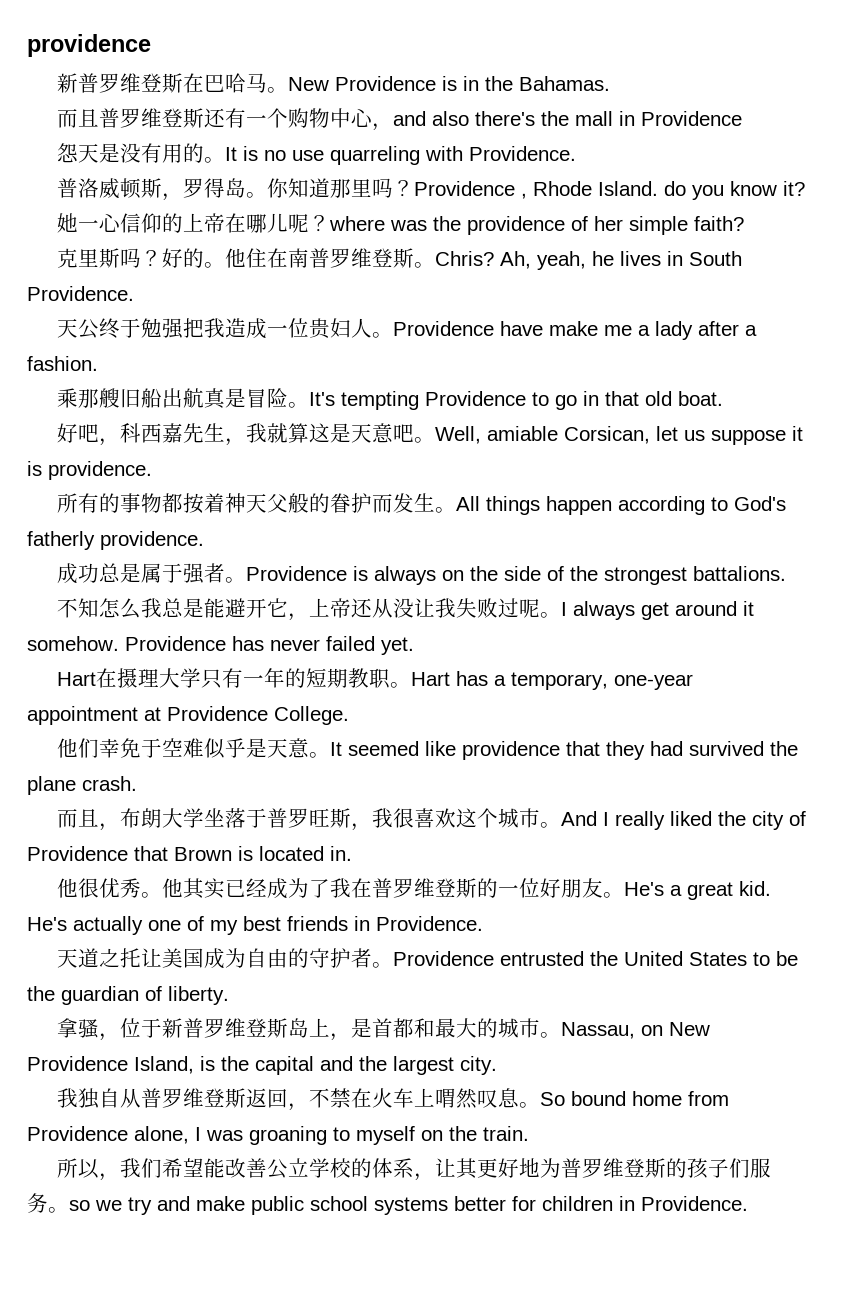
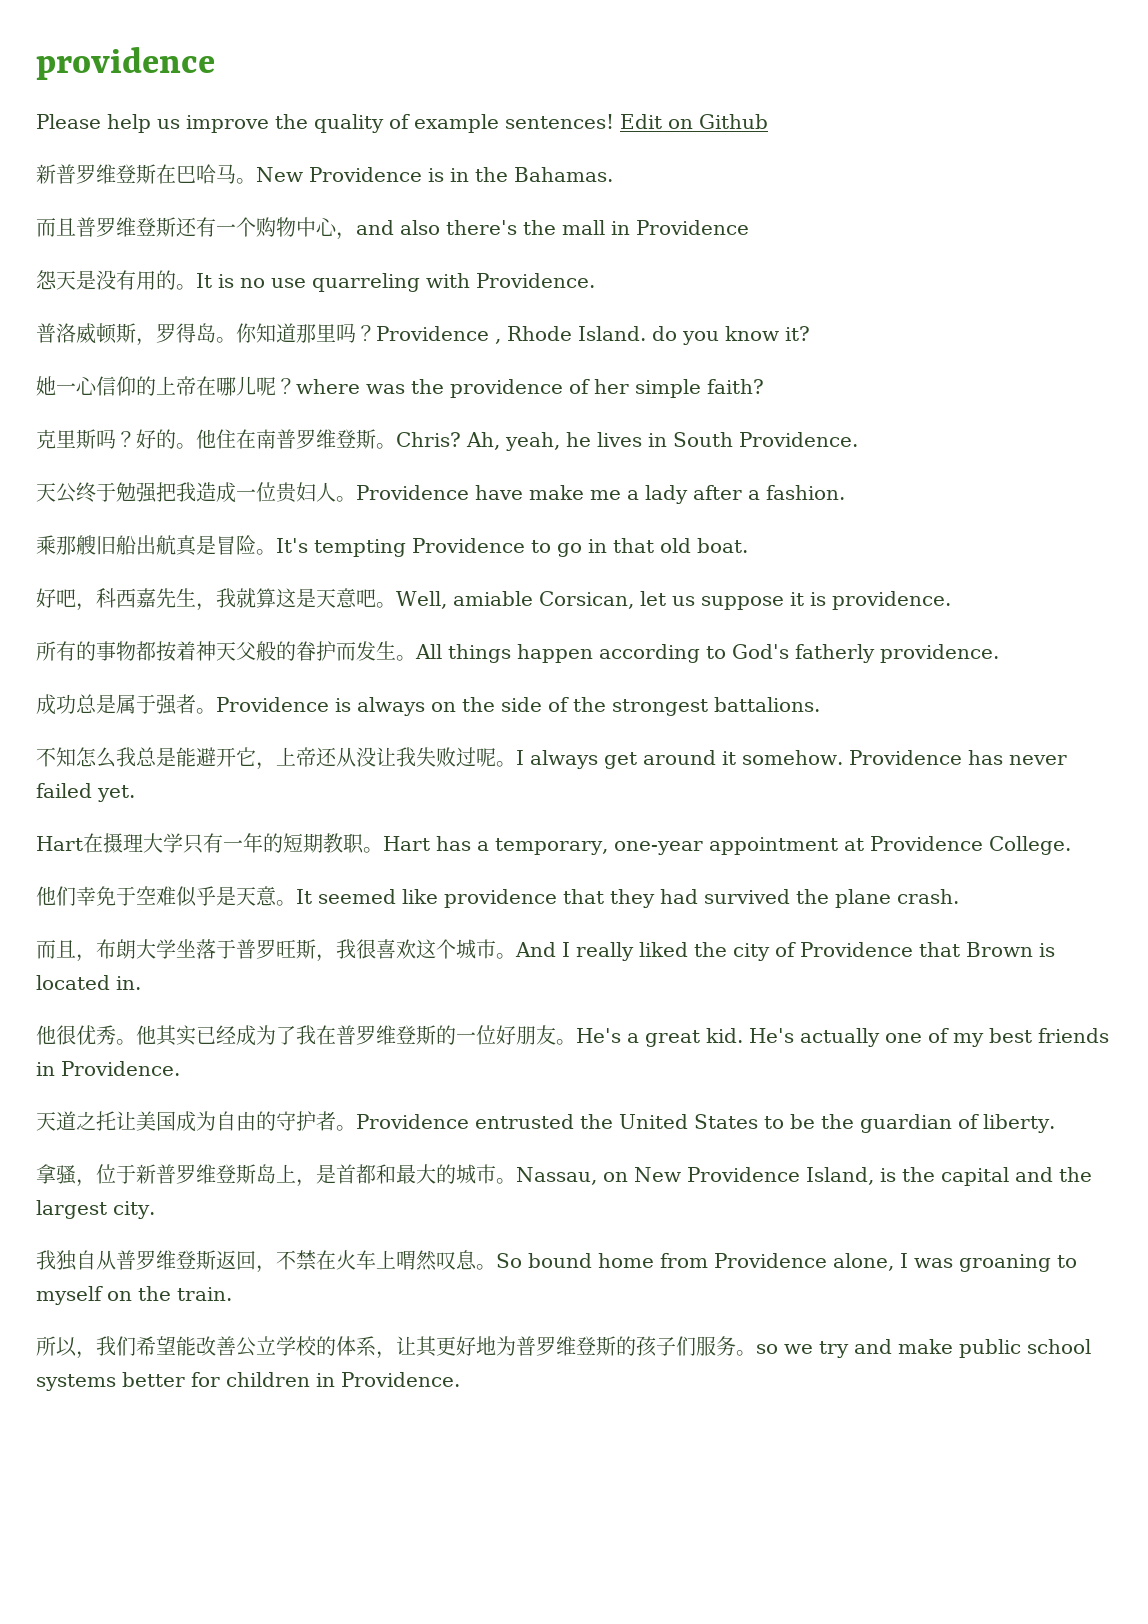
[27,34,151,57] providence -> [36,47,215,80] [36,114,768,133] providence // Please help us improve the quality of example sentences! Edit on Github

